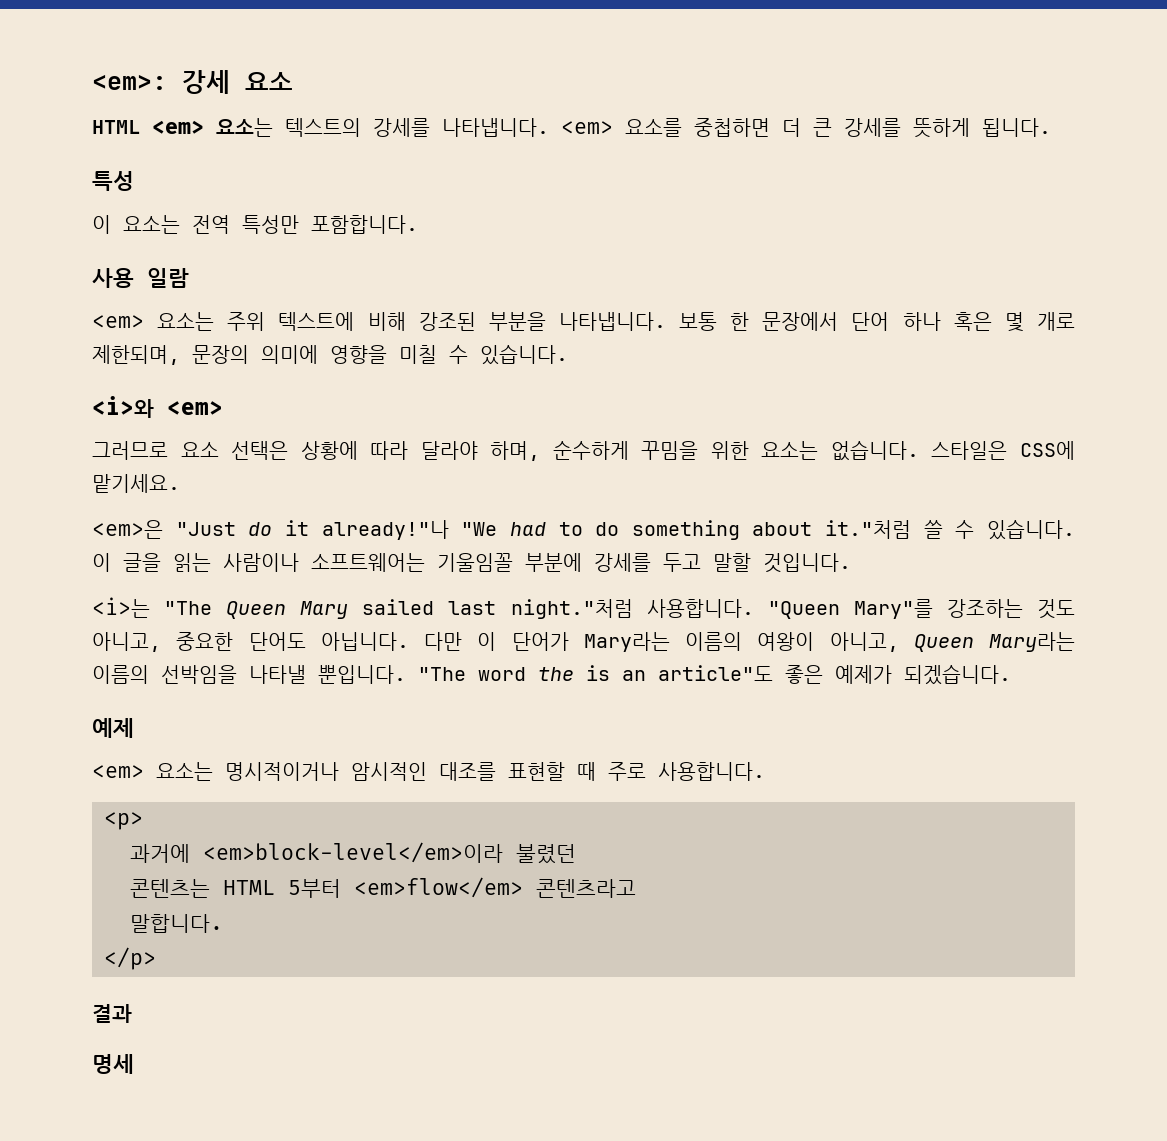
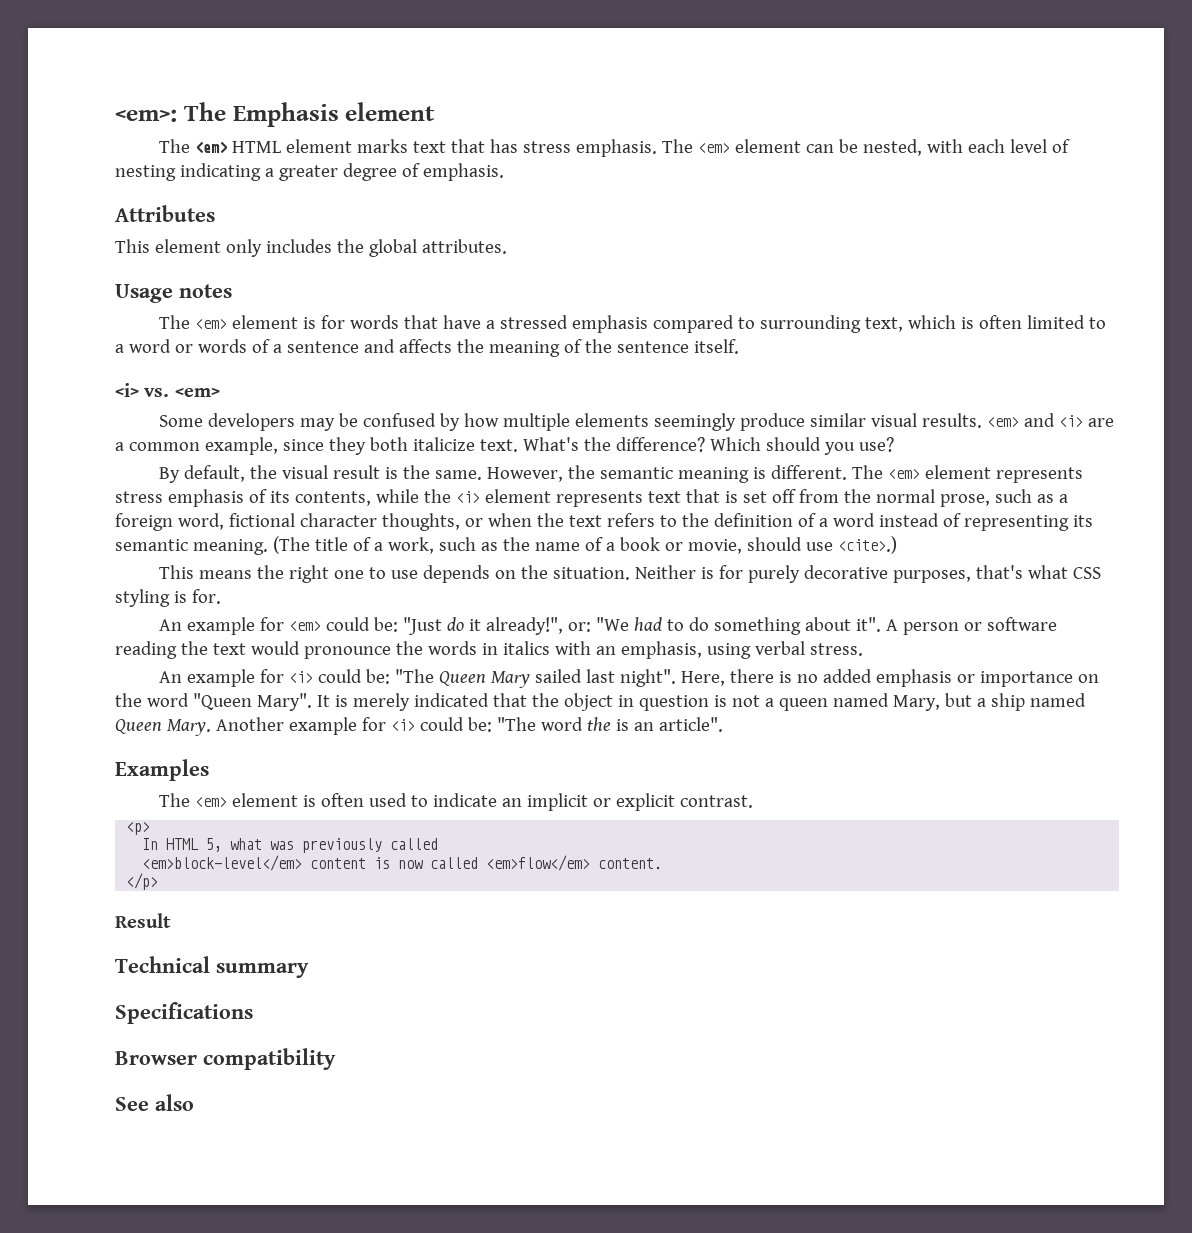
[182,70,293,94] [92,118,1051,138] [92,171,134,191] [92,215,418,234] [92,268,189,288] [92,312,1075,332] [92,344,568,365] [92,396,223,418] [92,440,1075,461] [92,474,180,493] [92,520,163,539] 강세 요소 // HTML <em> 요소는 텍스트의 강세를 나타냅니다. <em> 요소를 중첩하면 더 큰 강세를 뜻하게 됩니다. // 특성 // 이 요소는 전역 특성만 포함합니다. // 사용 일람 // <em> 요소는 주위 텍스트에 비해 강조된 부분을 나타냅니다. 보통 한 문장에서 단어 하나 혹은 몇 개로 제한되며, 문장의 의미에 영향을 미칠 수 있습니다. // <i>와 <em> // 그러므로 요소 선택은 상황에 따라 달라야 하며, 순수하게 꾸밈을 위한 요소는 없습니다. 스타일은 CSS에 맡기세요. // <em>은 -> [183,102,436,127] [159,139,1071,157] [115,163,504,181] [115,205,215,222] [115,239,507,257] [115,284,232,303] [159,315,1107,333] [115,339,739,357] [115,383,220,397] [159,413,1115,431] [115,437,894,455] [159,465,1084,483] [115,489,1068,507] [115,513,1093,531] [115,536,897,555] [159,565,1102,583] [115,589,221,607] [159,617,399,635] The Emphasis element // The <em> HTML element marks text that has stress emphasis. The <em> element can be nested, with each level of nesting indicating a greater degree of emphasis. // Attributes // This element only includes the global attributes. // Usage notes // The <em> element is for words that have a stressed emphasis compared to surrounding text, which is often limited to a word or words of a sentence and affects the meaning of the sentence itself. // <i> vs. <em> // Some developers may be confused by how multiple elements seemingly produce similar visual results. <em> and <i> are a common example, since they both italicize text. What's the difference? Which should you use? // By default, the visual result is the same. However, the semantic meaning is different. The <em> element represents stress emphasis of its contents, while the <i> element represents text that is set off from the normal prose, such as a foreign word, fictional character thoughts, or when the text refers to the definition of a word instead of representing its semantic meaning. (The title of a work, such as the name of a book or movie, should use <cite>.) // This means the right one to use depends on the situation. Neither is for purely decorative purposes, that's what CSS styling is for. // An example for <em> could be:
[321,520,449,540] already!"나 -> [486,617,592,635] already!", or:
[825,519,1075,540] [92,553,851,573] [92,597,150,618] it."처럼 쓸 수 있습니다. 이 글을 읽는 사람이나 소프트웨어는 기울임꼴 부분에 강세를 두고 말할 것입니다. // <i>는 -> [856,617,1058,635] [115,641,863,659] [159,669,391,687] it". A person or software reading the text would pronounce the words in italics with an emphasis, using verbal stress. // An example for <i> could be:
[510,599,1075,619] [92,632,1075,652] [92,665,406,684] night."처럼 사용합니다. "Queen Mary"를 강조하는 것도 아니고, 중요한 단어도 아닙니다. 다만 이 단어가 Mary라는 이름의 여왕이 아니고, Queen Mary라는 이름의 선박임을 나타낼 뿐입니다. -> [620,669,1100,687] [115,693,1086,711] [115,717,492,736] night". Here, there is no added emphasis or importance on the word "Queen Mary". It is merely indicated that the object in question is not a queen named Mary, but a ship named Queen Mary. Another example for <i> could be:
[658,664,1011,685] [92,718,134,738] [92,762,765,781] [104,812,143,830] [130,842,576,864] [130,877,636,898] [130,914,223,933] [104,947,156,970] [92,1004,132,1023] [92,1054,134,1074] article"도 좋은 예제가 되겠습니다. // 예제 // <em> 요소는 명시적이거나 암시적인 대조를 표현할 때 주로 사용합니다. // <p> // 과거에 <em>block-level</em>이라 불렸던 // 콘텐츠는 HTML 5부터 <em>flow</em> 콘텐츠라고 // 말합니다. // </p> // 결과 // 명세 -> [658,717,723,732] [115,759,209,781] [159,793,754,811] [126,822,151,835] [142,838,439,853] [142,855,663,871] [126,873,159,890] [115,913,171,928] [115,956,309,978] [115,1002,253,1024] [115,1048,336,1070] [115,1094,194,1111] article". // Examples // The <em> element is often used to indicate an implicit or explicit contrast. // <p> // In HTML 5, what was previously called // <em>block-level</em> content is now called <em>flow</em> content. // </p> // Result // Technical summary // Specifications // Browser compatibility // See also

